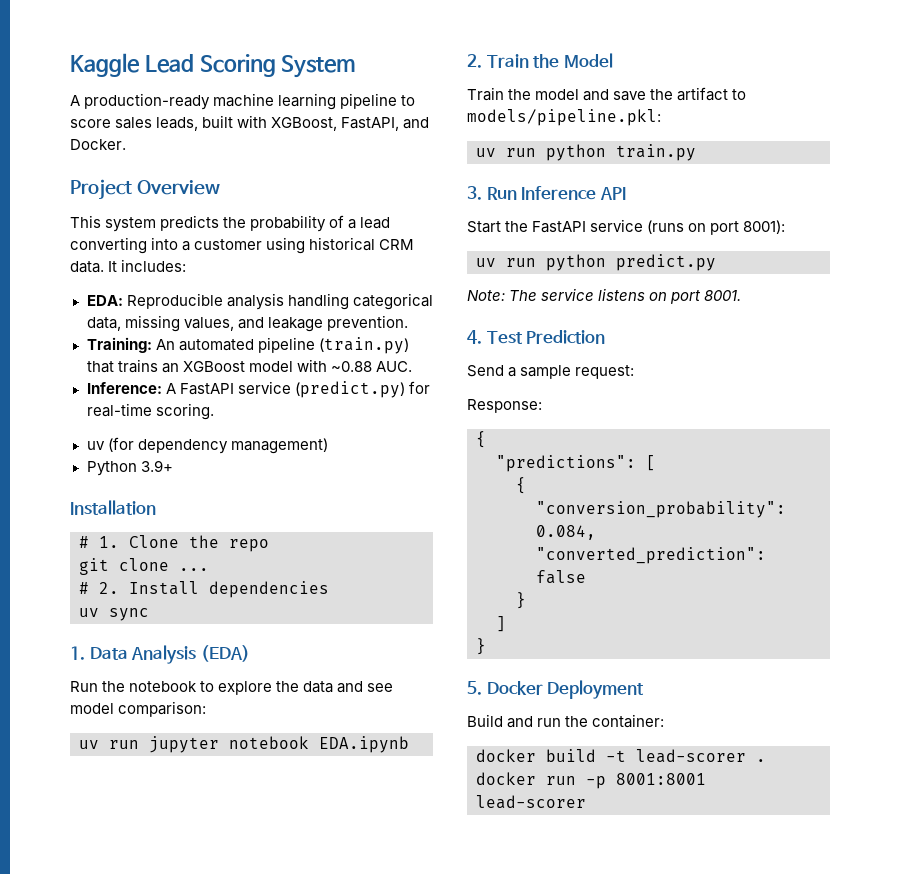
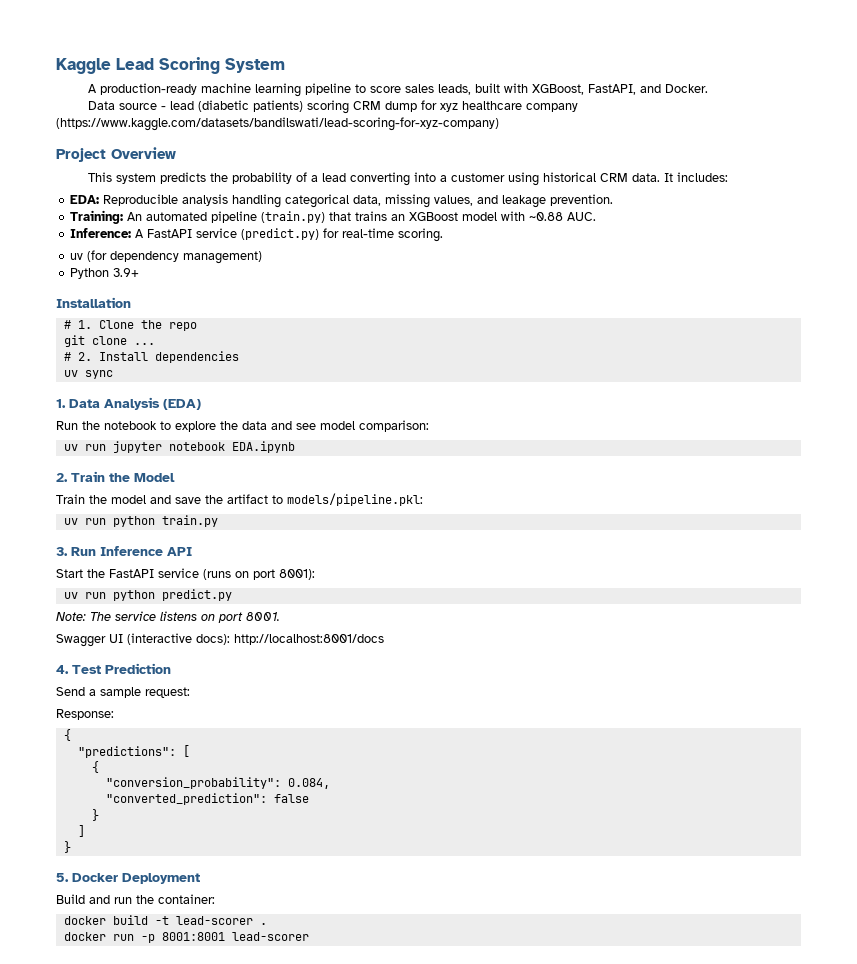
(126, 144) none -> [88,100,579,114] [56,117,499,131] // Data source - lead (diabetic patients) scoring CRM dump for xyz healthcare company (https://www.kaggle.com/datasets/bandilswati/lead-scoring-for-xyz-company)
(742, 295) none -> [56,633,384,647] // Swagger UI (interactive docs): http://localhost:8001/docs

